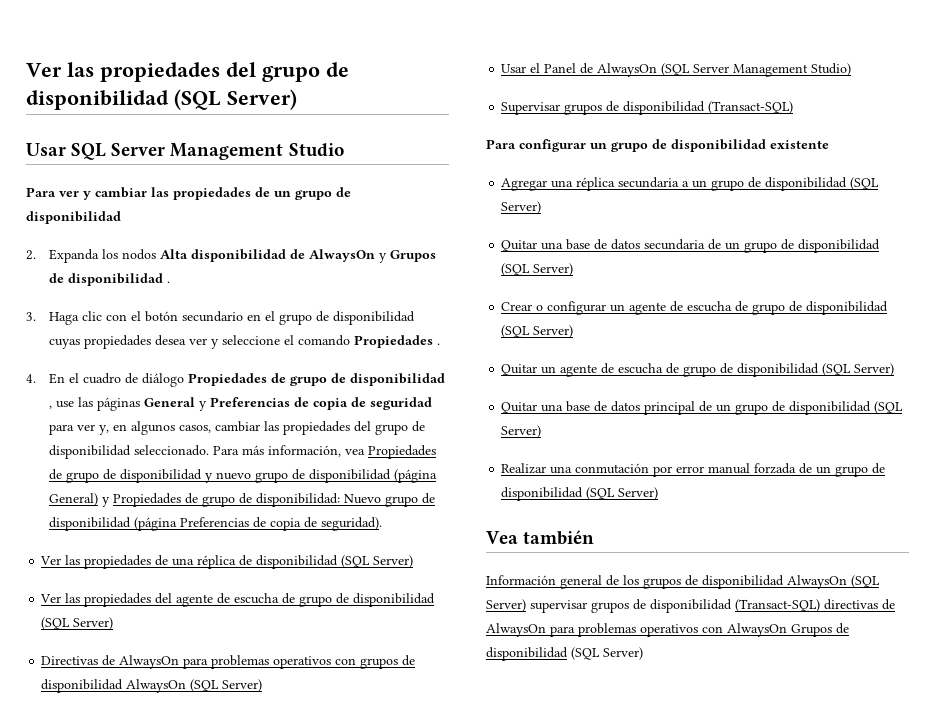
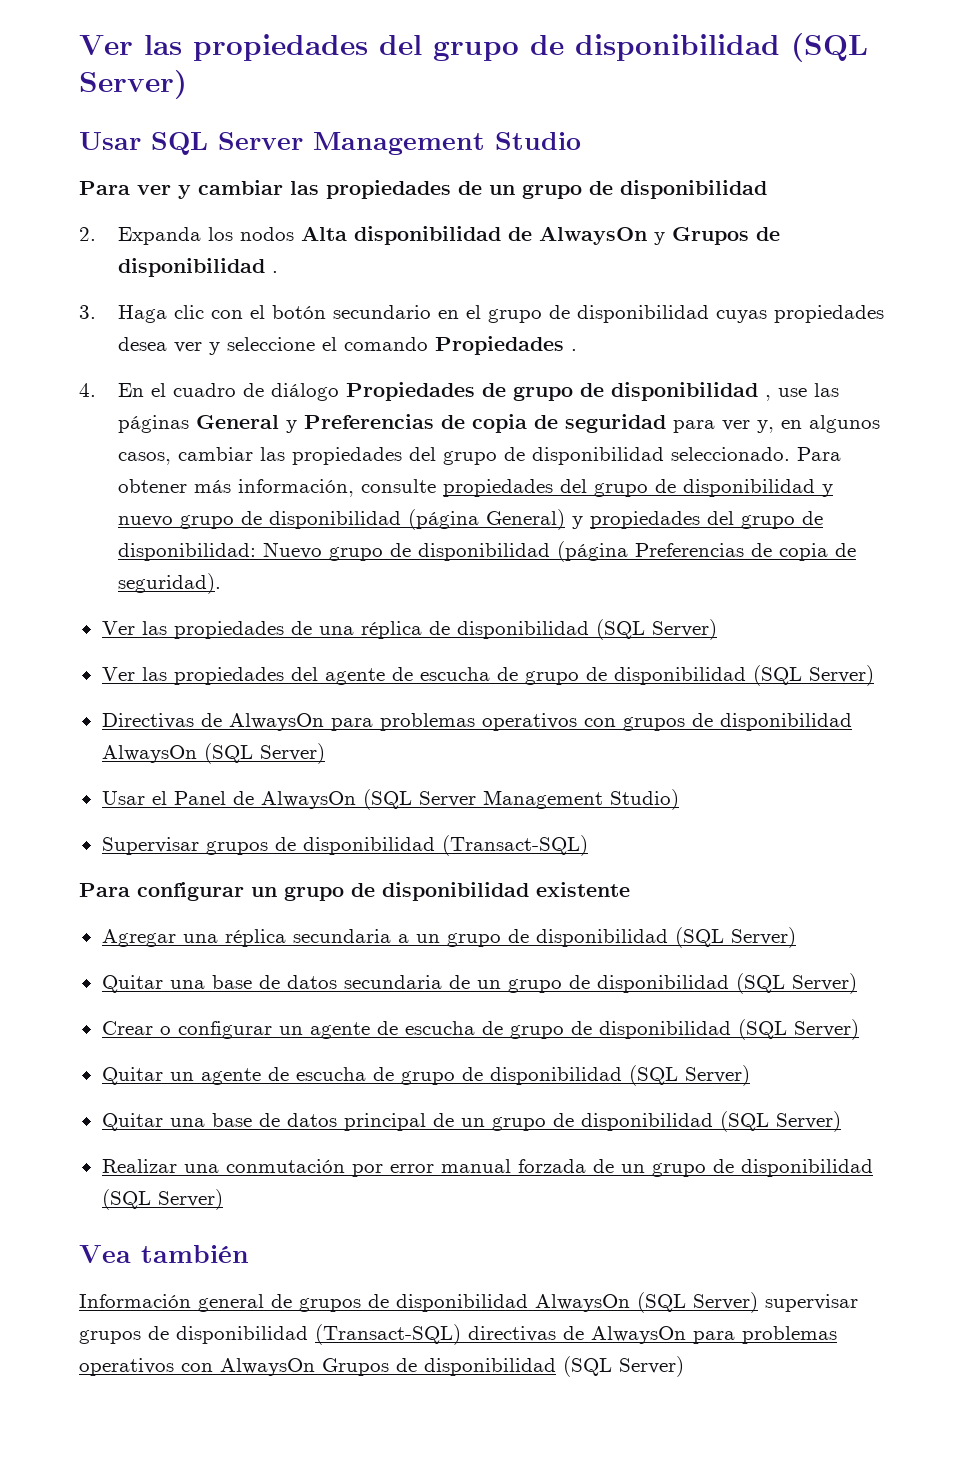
(240, 450) none -> [117,479,187,493] obtener
[345,445,437,459] [49,469,63,480] vea Propiedades de -> [360,479,587,497] consulte propiedades del
[113,493,199,507] Propiedades de -> [589,511,734,529] propiedades del
[623,575,639,585] los -> (292, 1301) none

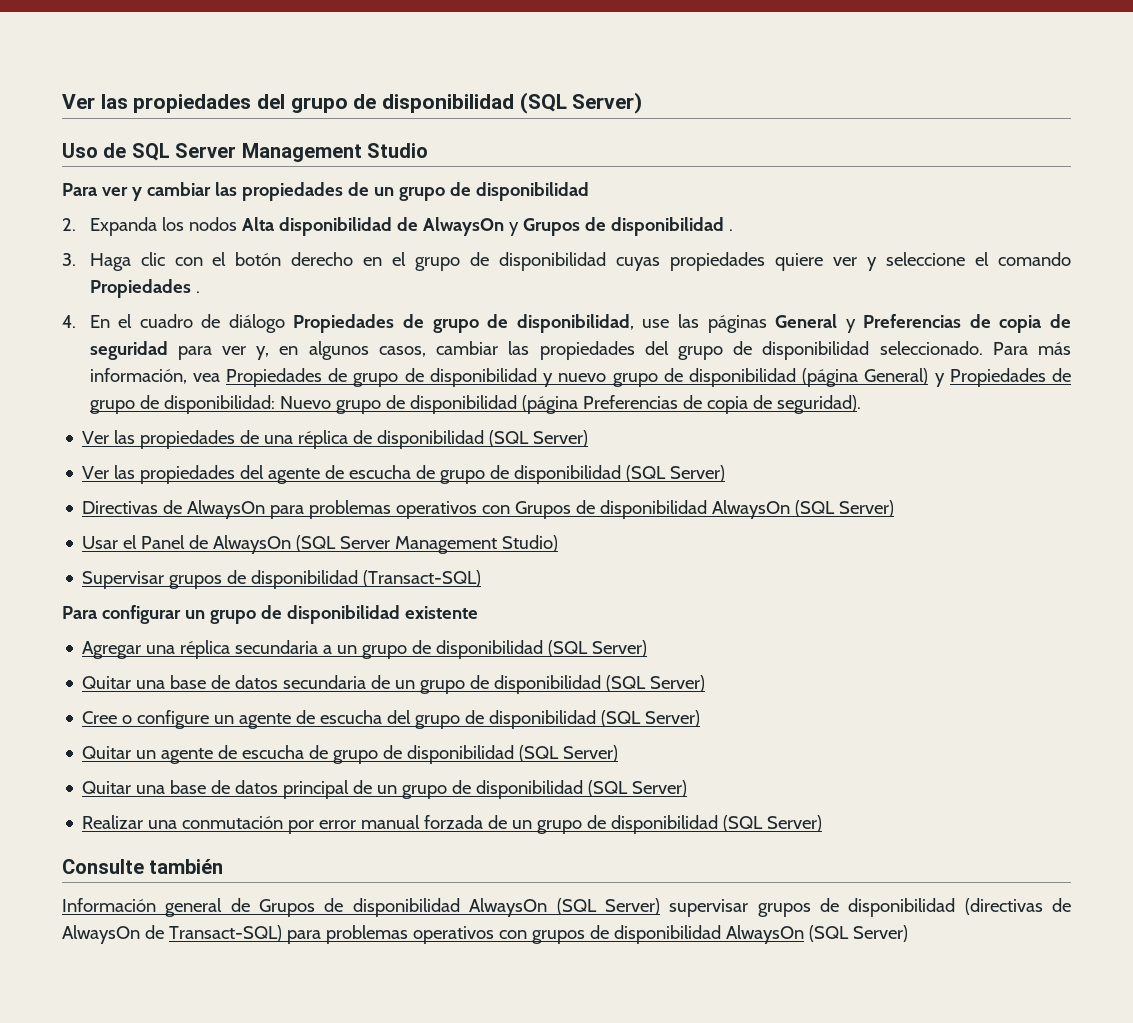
[79,132,141,150] Usar -> [62,143,127,158] Uso de
[332,305,431,319] secundario -> [291,252,354,266] derecho
[117,337,167,351] desea -> [775,253,824,271] quiere
[610,382,771,401] disponibilidad , -> [516,314,634,333] disponibilidad,
[117,479,187,493] obtener -> (1028, 348) none
[360,479,587,497] consulte propiedades del -> [192,368,348,387] vea Propiedades de
[589,511,734,529] propiedades del -> [949,368,1072,387] Propiedades de
[622,717,685,731] grupos -> [515,501,572,519] Grupos
[101,1021,503,1039] Crear o configurar un agente de escucha de -> [82,710,412,729] Cree o configure un agente de escucha del
[79,1245,131,1263] Vea -> [62,859,144,874] Consulte
[299,1298,361,1312] grupos -> [259,899,316,917] Grupos
[315,1324,837,1345] [79,1358,556,1376] (Transact-SQL) directivas de AlwaysOn para problemas operativos con AlwaysOn Grupos de disponibilidad -> [964,898,1071,915] [62,925,804,944] (directivas de AlwaysOn de Transact-SQL) para problemas operativos con grupos de disponibilidad AlwaysOn

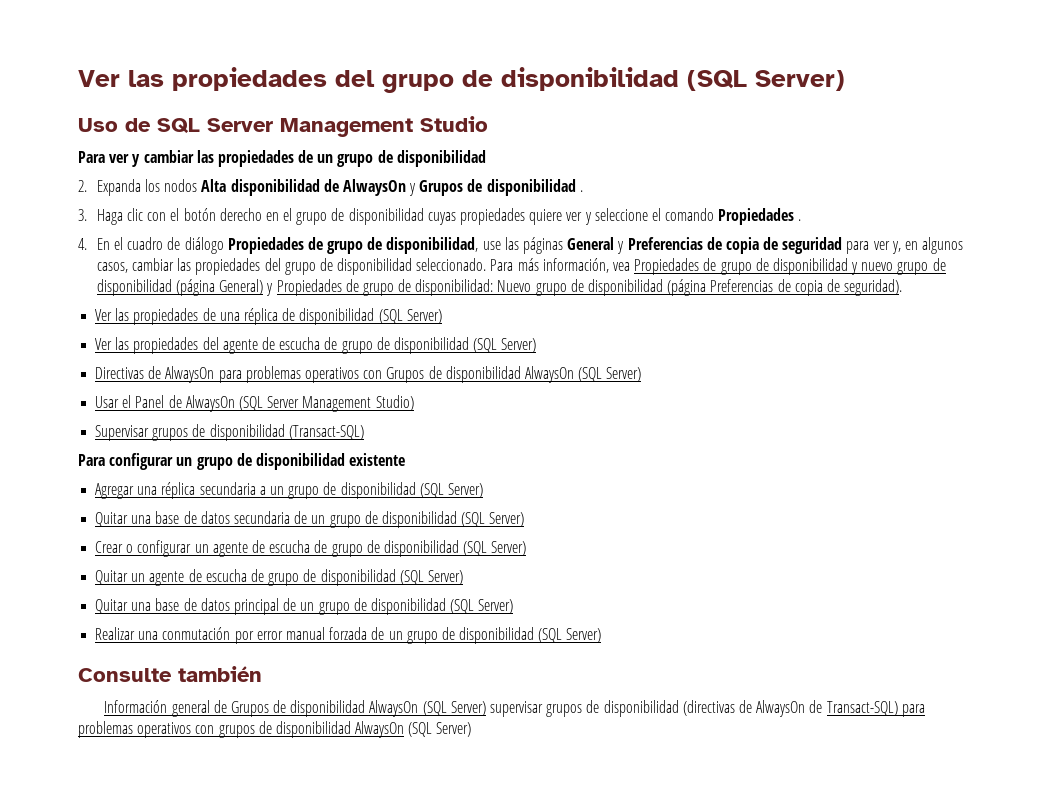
[82,710,412,729] Cree o configure un agente de escucha del -> [95,540,328,557] Crear o configurar un agente de escucha de

